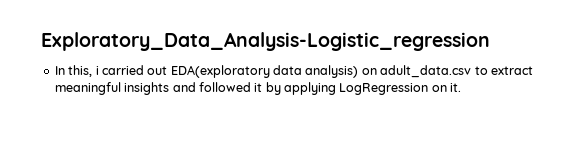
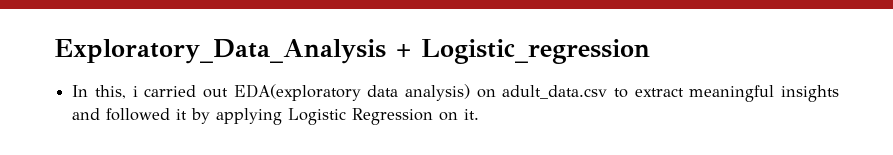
[41,32,490,51] Exploratory_Data_Analysis-Logistic_regression -> [54,39,650,64] Exploratory_Data_Analysis + Logistic_regression
[339,83,429,95] LogRegression -> [288,108,434,125] Logistic Regression

